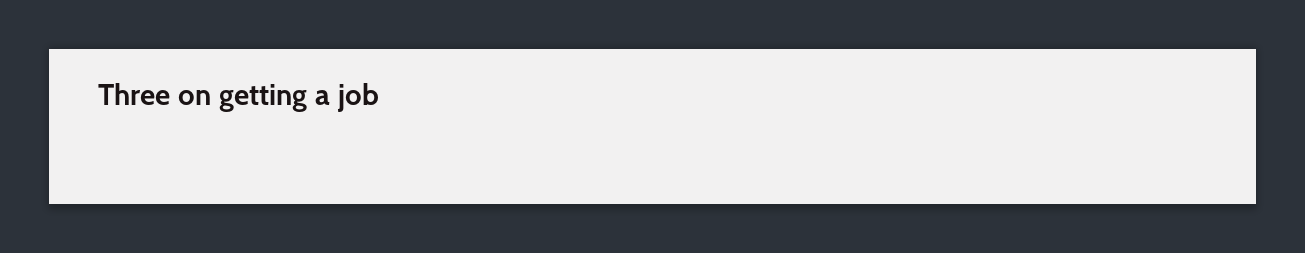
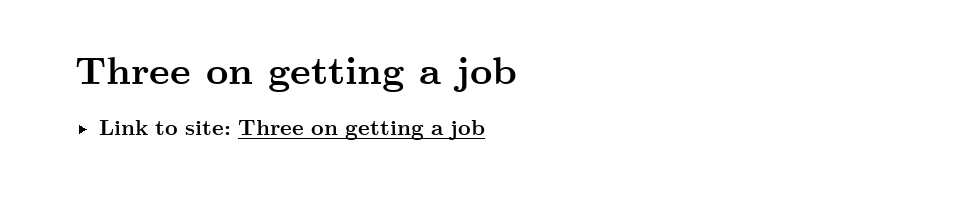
[98,83,379,112] Three on getting a job -> [75,57,517,92] [98,120,485,140] Three on getting a job // Link to site: Three on getting a job

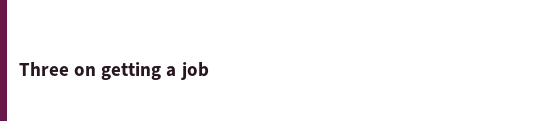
[75,57,517,92] [98,120,485,140] Three on getting a job // Link to site: Three on getting a job -> [19,62,209,80] Three on getting a job

